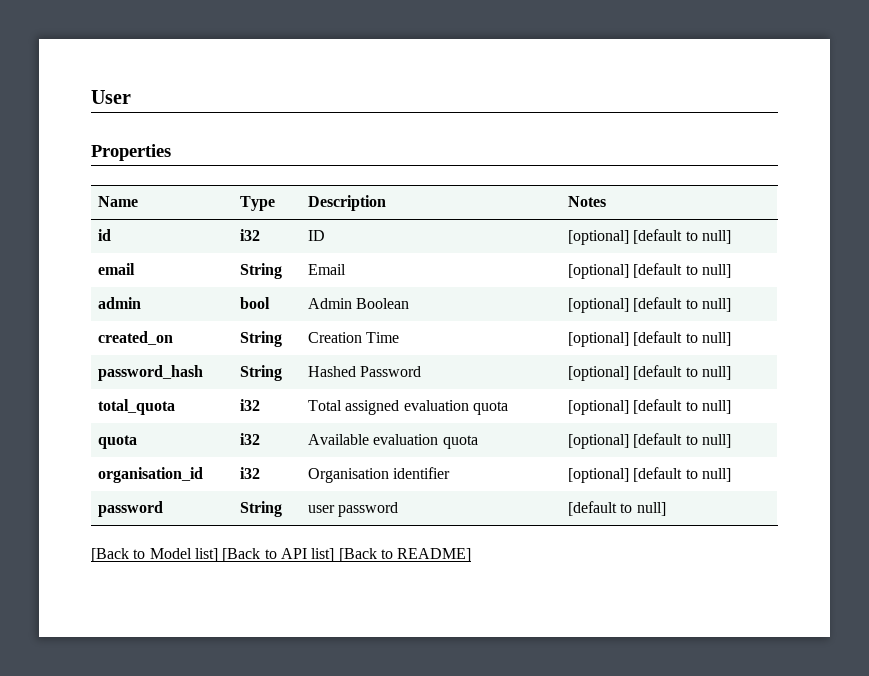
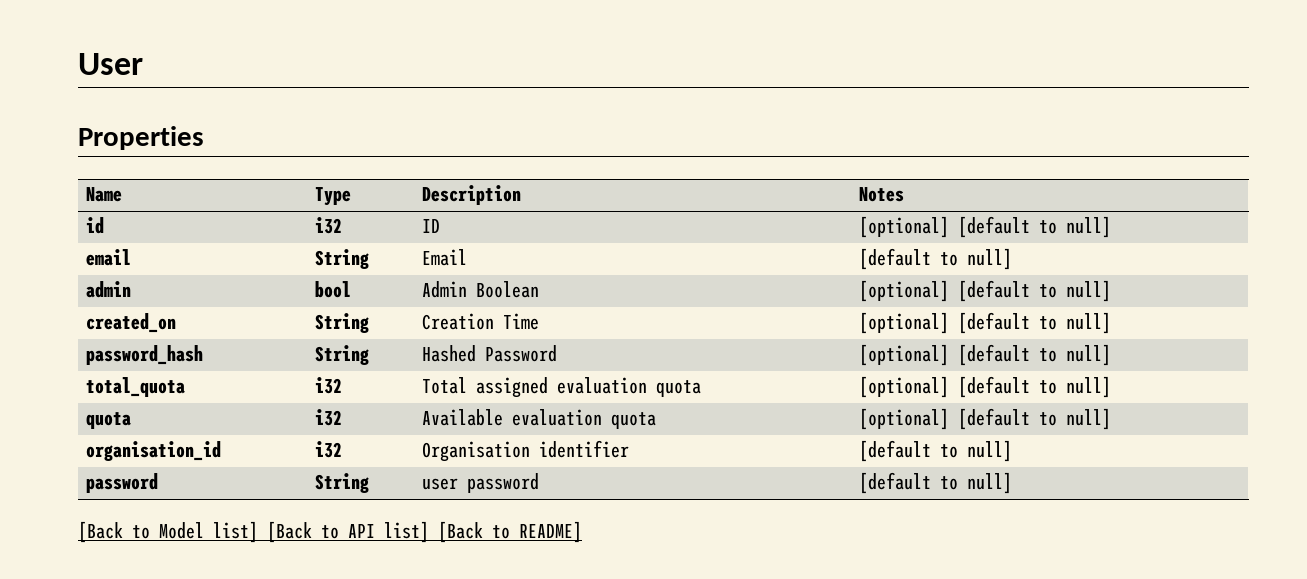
[567,264,629,279] [optional] -> (468, 257) none
[567,468,629,483] [optional] -> (630, 449) none

